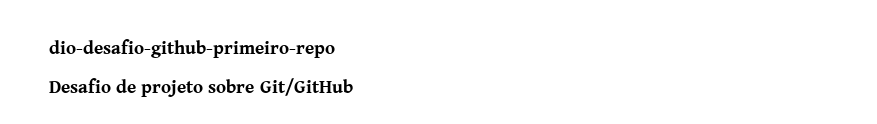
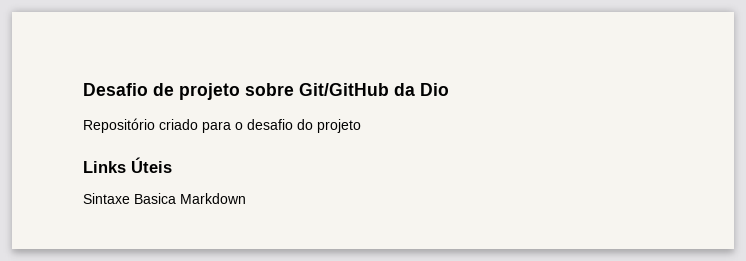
[49,39,335,58] dio-desafio-github-primeiro-repo // -> (83, 89) none
(353, 87) none -> [394,83,449,96] [83,118,361,133] [83,157,172,173] [83,193,246,204] da Dio // Repositório criado para o desafio do projeto // Links Úteis // Sintaxe Basica Markdown

